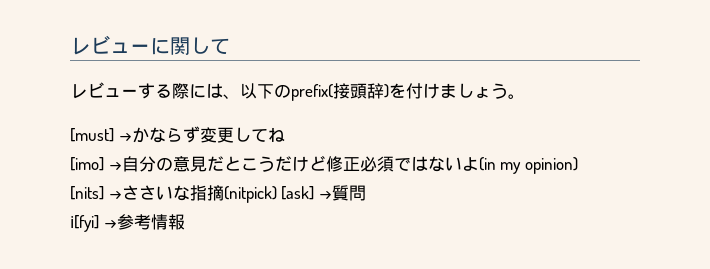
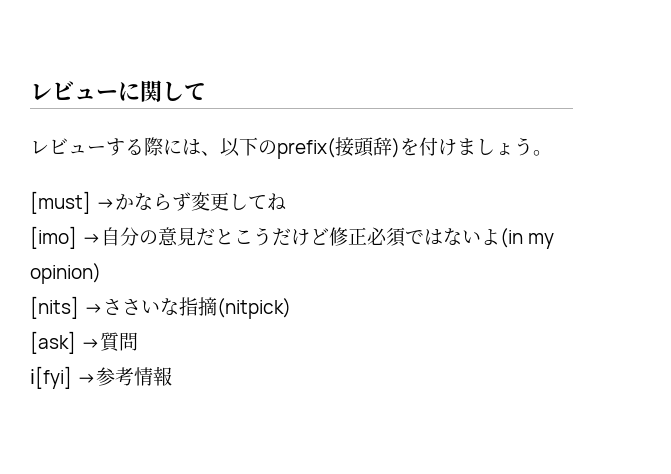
(277, 194) none -> (292, 308) //

